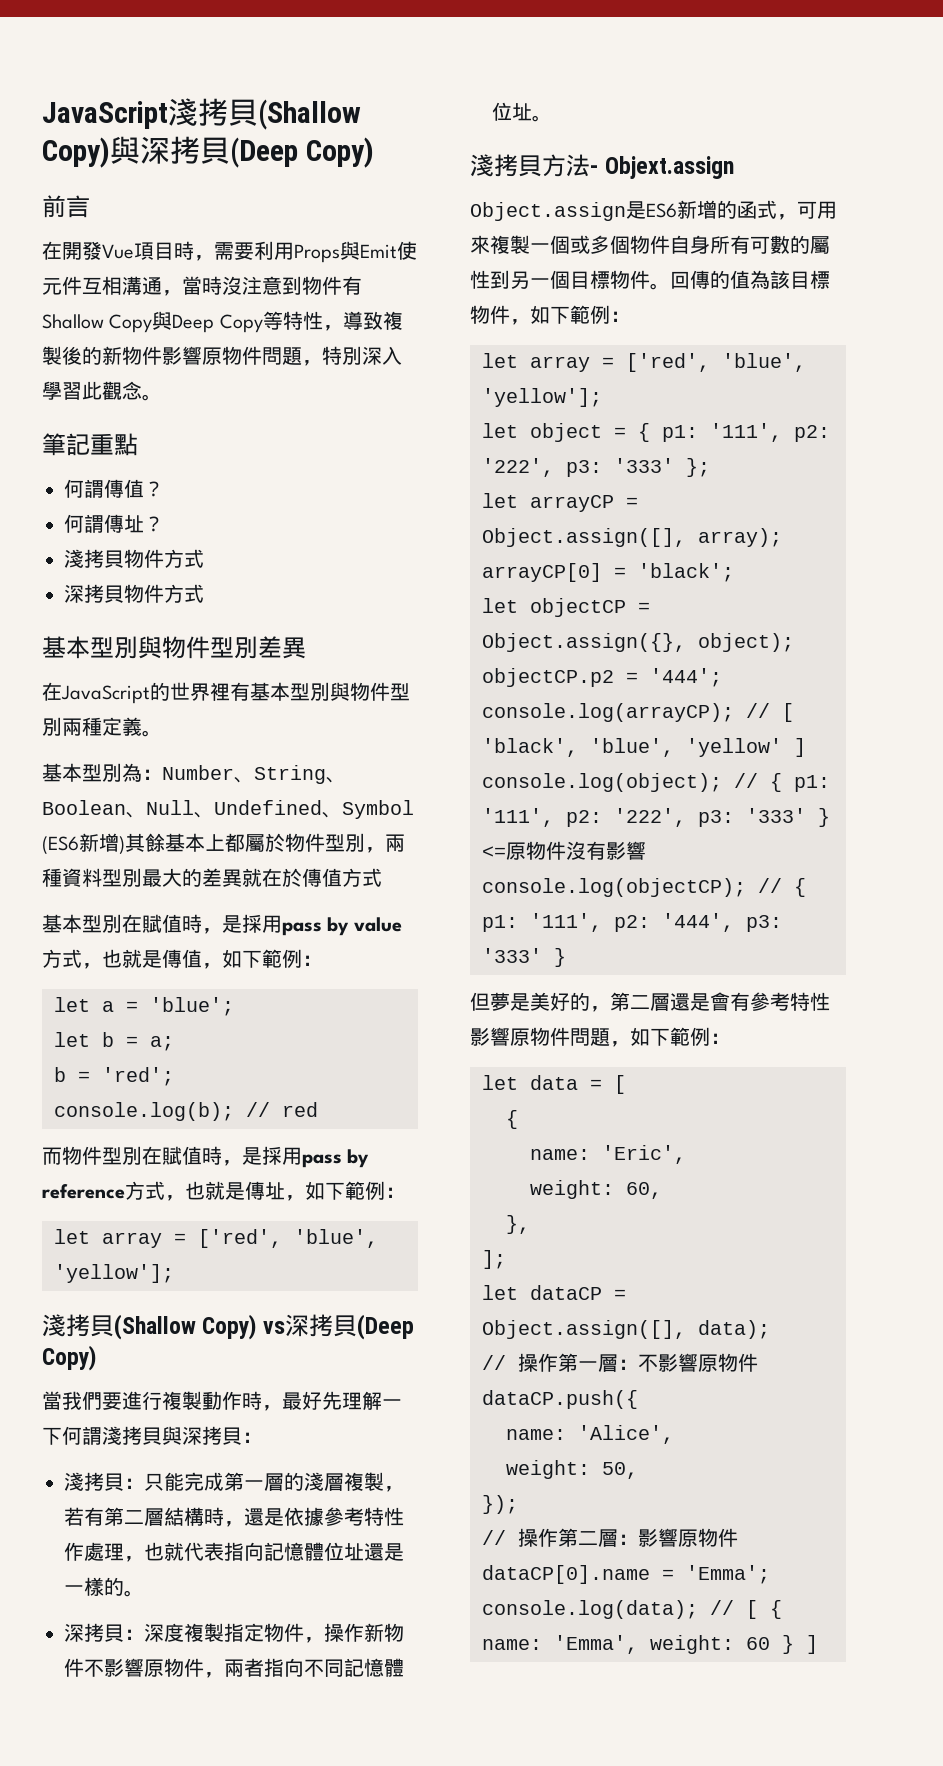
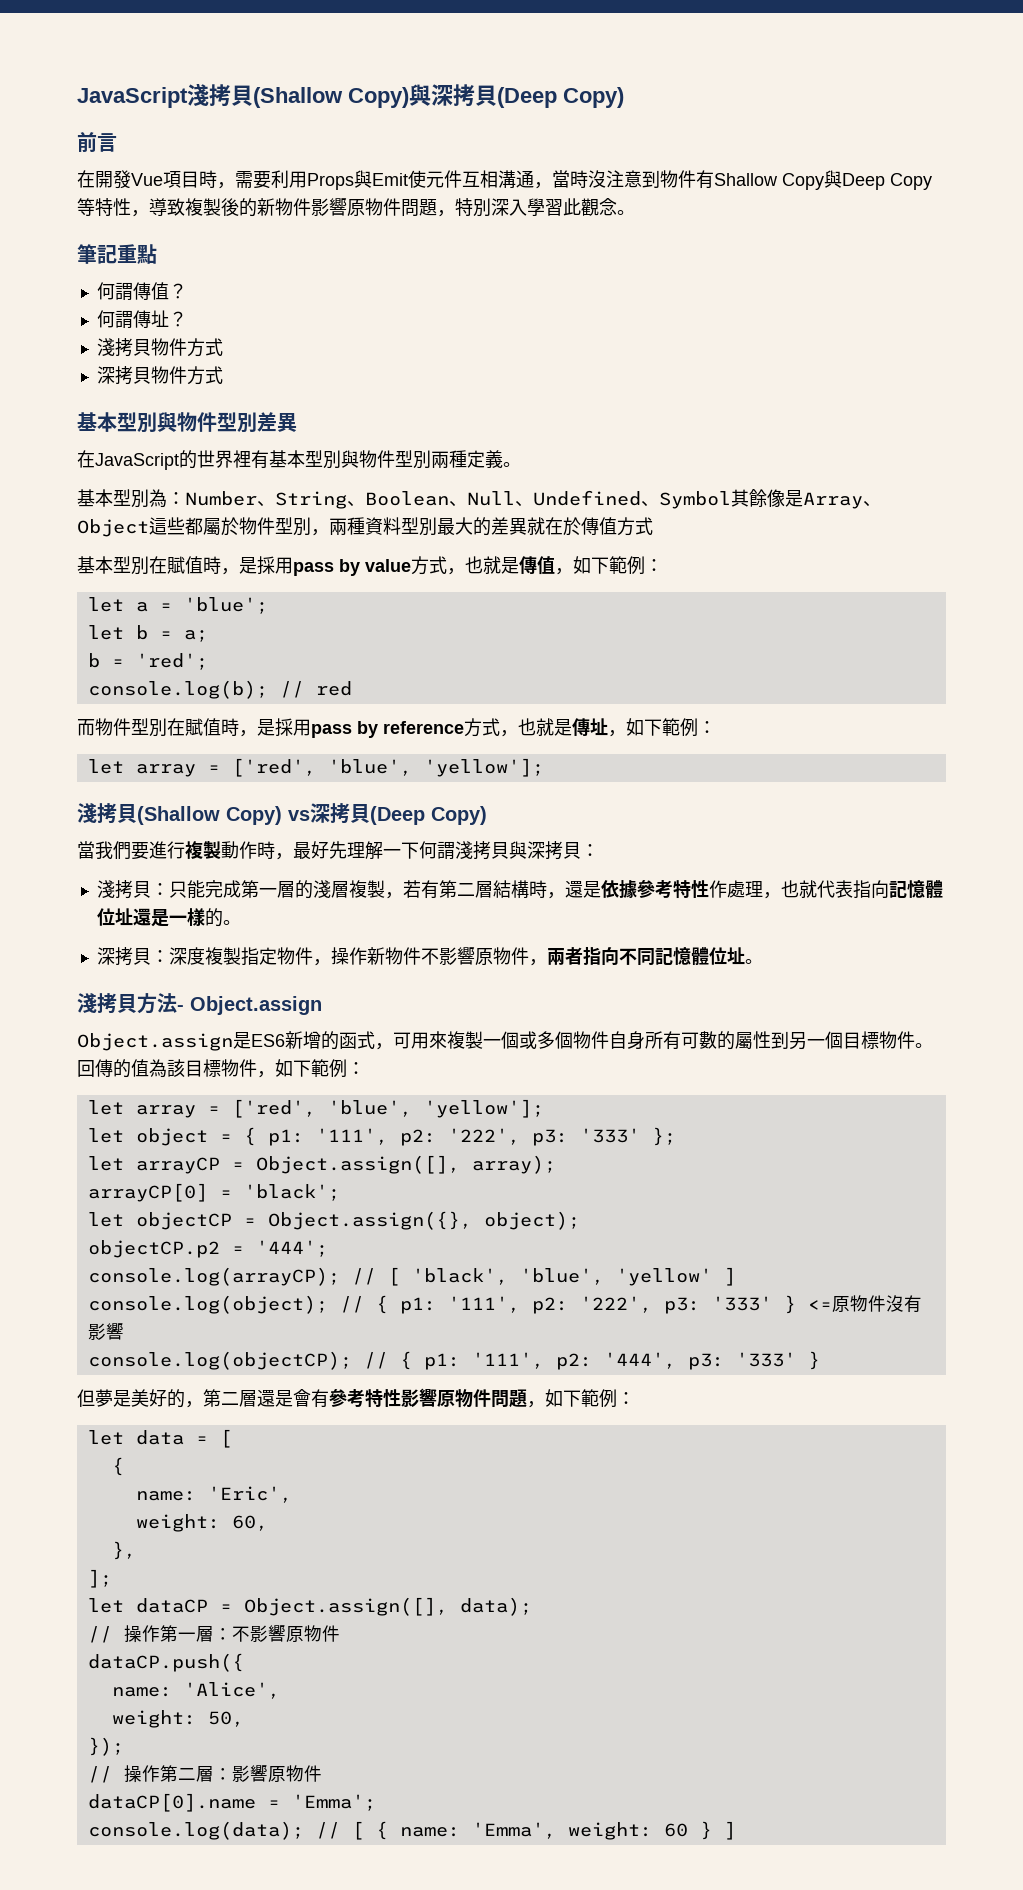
[42,833,225,855] (ES6新增)其餘基本上 -> [731,489,881,509] [77,517,185,537] 其餘像是Array、Object這些
[605,156,735,179] Objext.assign -> [190,996,322,1015] Object.assign

